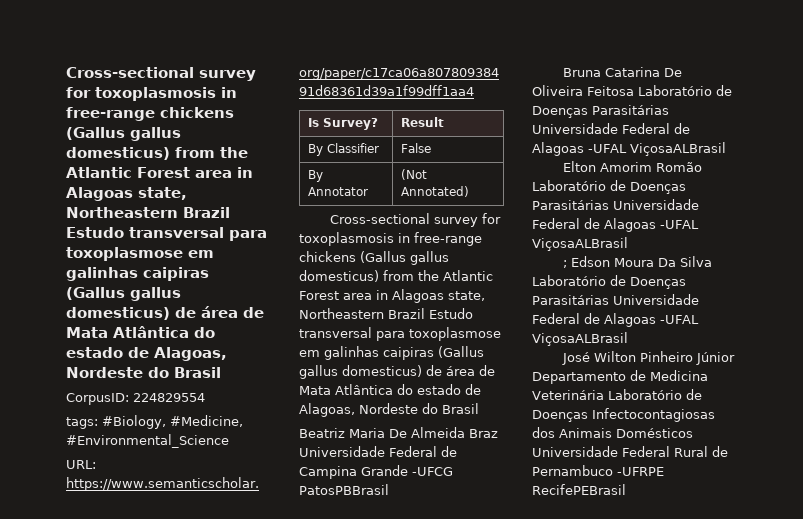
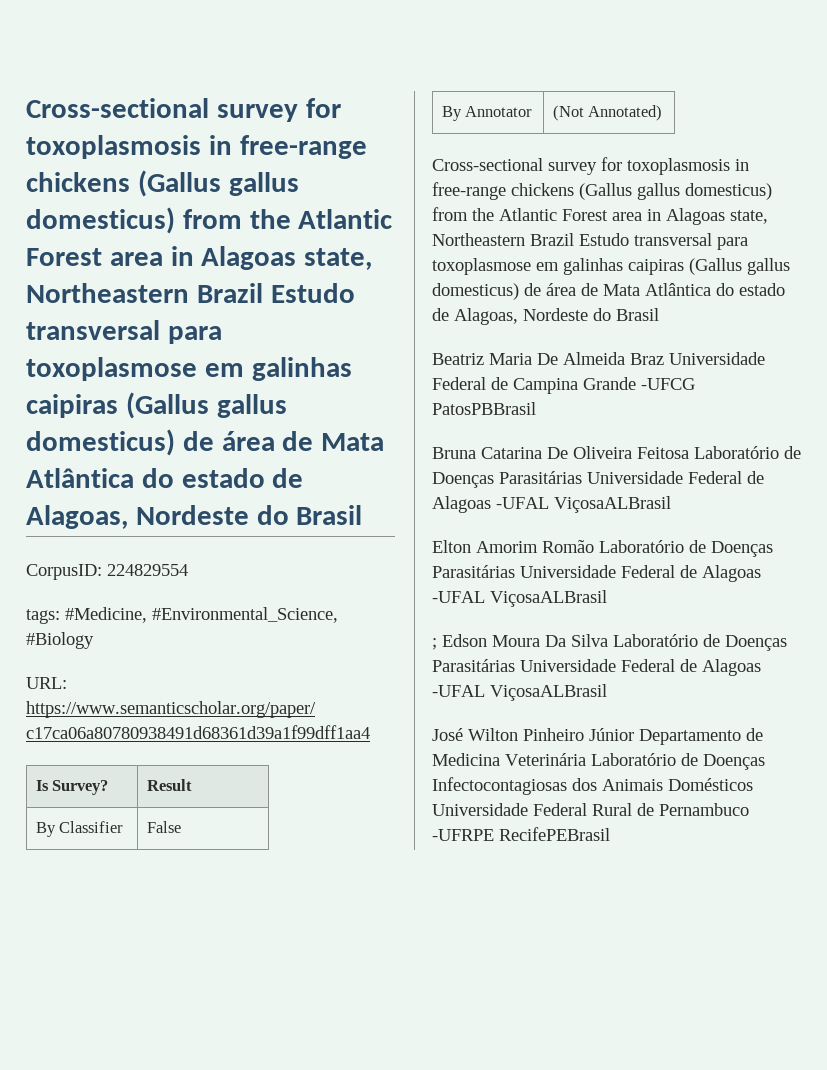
[102,415,243,429] [66,434,229,448] #Biology, #Medicine, #Environmental_Science -> [65,607,338,623] [26,632,94,649] #Medicine, #Environmental_Science, #Biology

